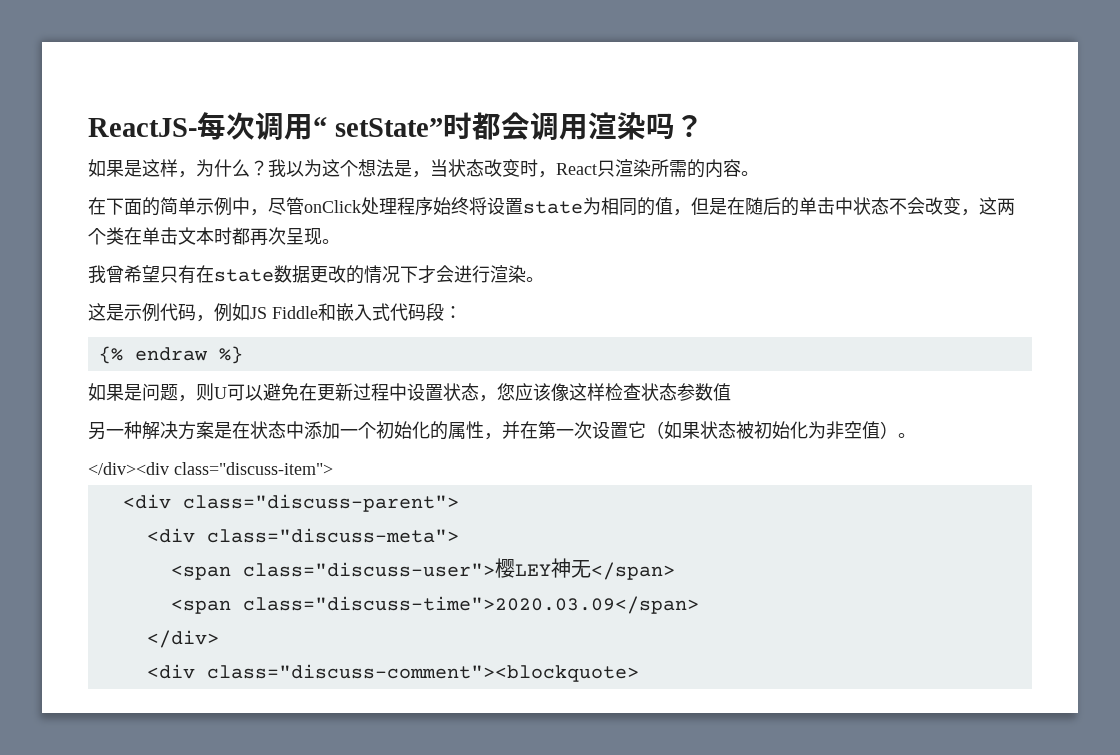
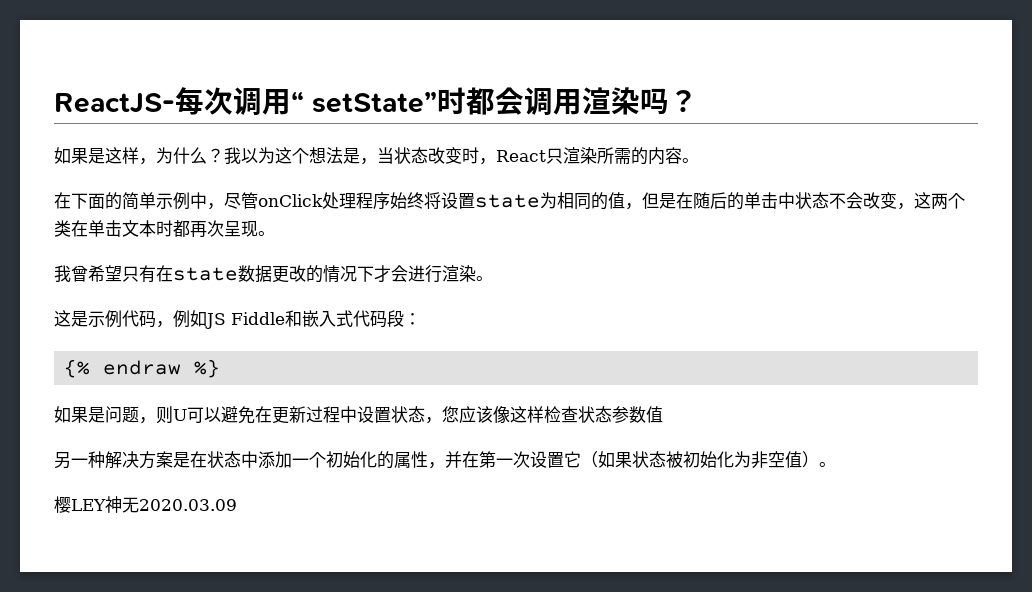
[88,462,333,475] [122,494,459,512] [146,528,459,543] [170,558,675,580] [170,596,699,614] [146,630,219,648] [146,664,639,682] </div><div class="discuss-item"> // <div class="discuss-parent"> // <div class="discuss-meta"> // <span class="discuss-user">樱LEY神无</span> // <span class="discuss-time">2020.03.09</span> // </div> // <div class="discuss-comment"><blockquote> -> [54,496,237,513] 樱LEY神无2020.03.09

